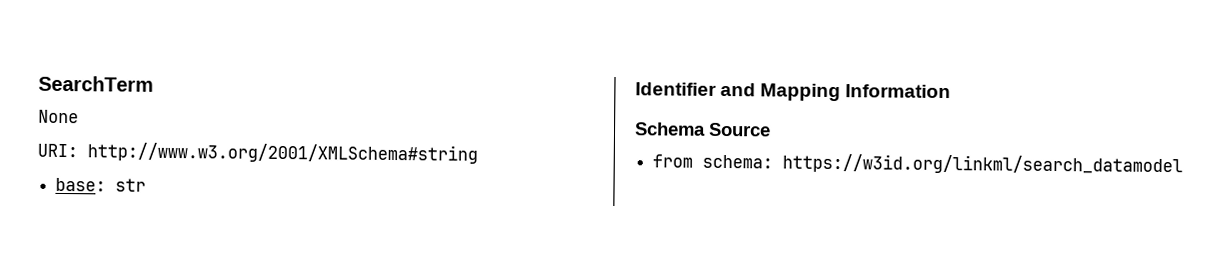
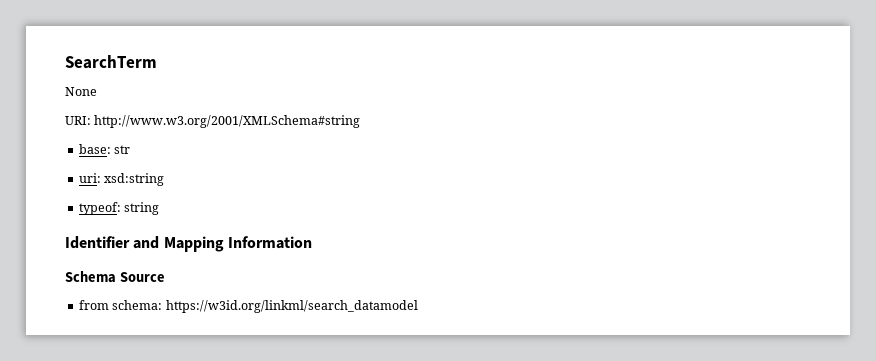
(147, 185) none -> [78,173,165,186] [78,202,160,215] // uri: xsd:string // typeof: string

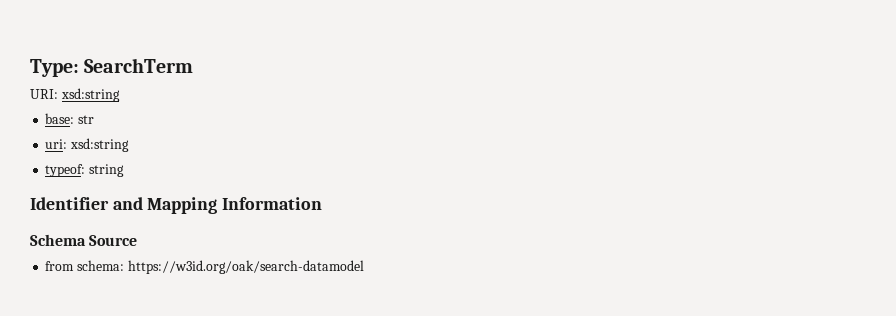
(65, 62) none -> [30,59,79,77] Type:
[65,87,97,96] // None -> (194, 65) none
[94,115,361,128] http://www.w3.org/2001/XMLSchema#string -> [60,88,120,102] xsd:string
[165,300,418,313] https://w3id.org/linkml/search_datamodel -> [127,260,364,274] https://w3id.org/oak/search-datamodel

